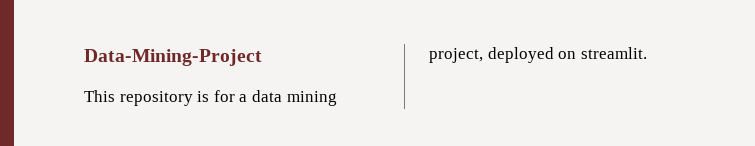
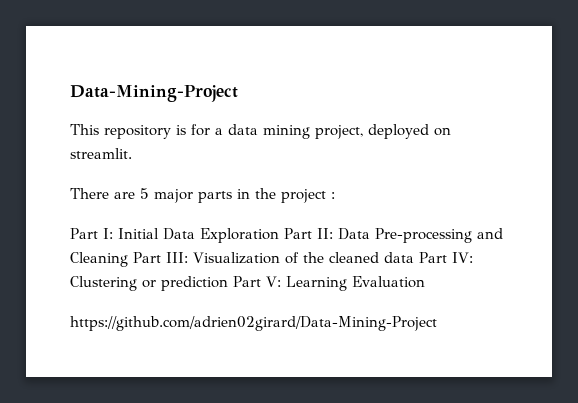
(647, 53) none -> [70,188,335,203] [70,228,503,243] [70,252,473,267] [70,276,425,291] [70,316,437,331] // There are 5 major parts in the project : // Part I: Initial Data Exploration Part II: Data Pre-processing and Cleaning Part III: Visualization of the cleaned data Part IV: Clustering or prediction Part V: Learning Evaluation // https://github.com/adrien02girard/Data-Mining-Project

